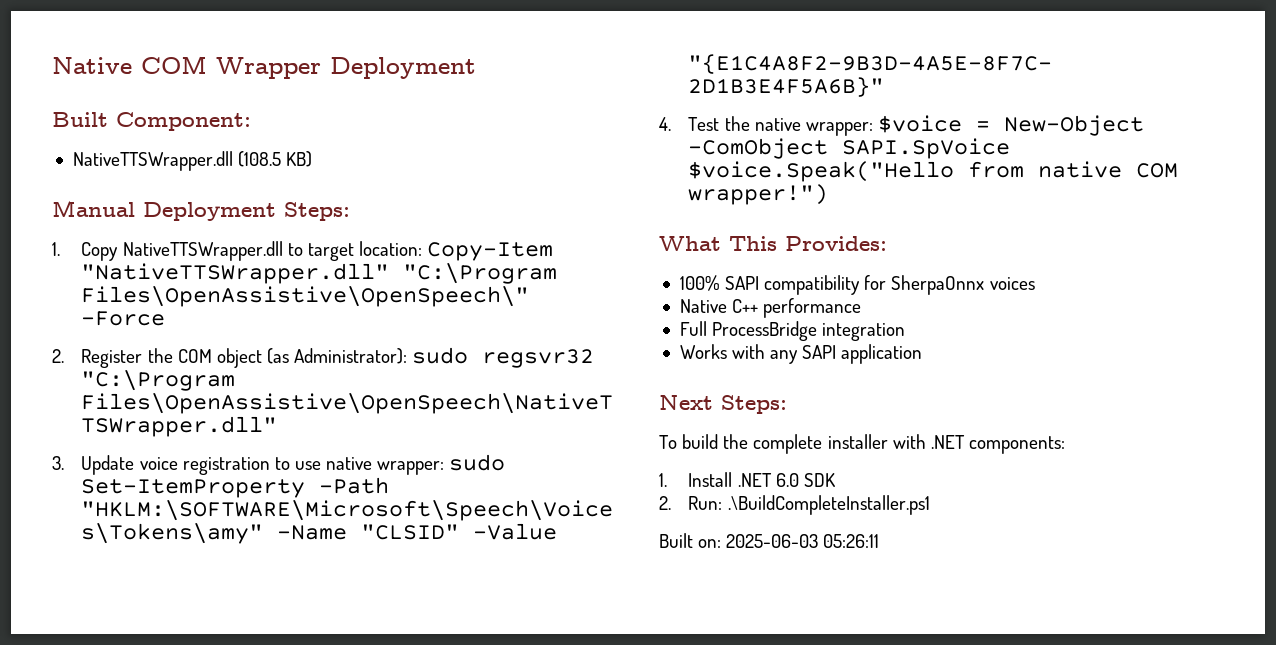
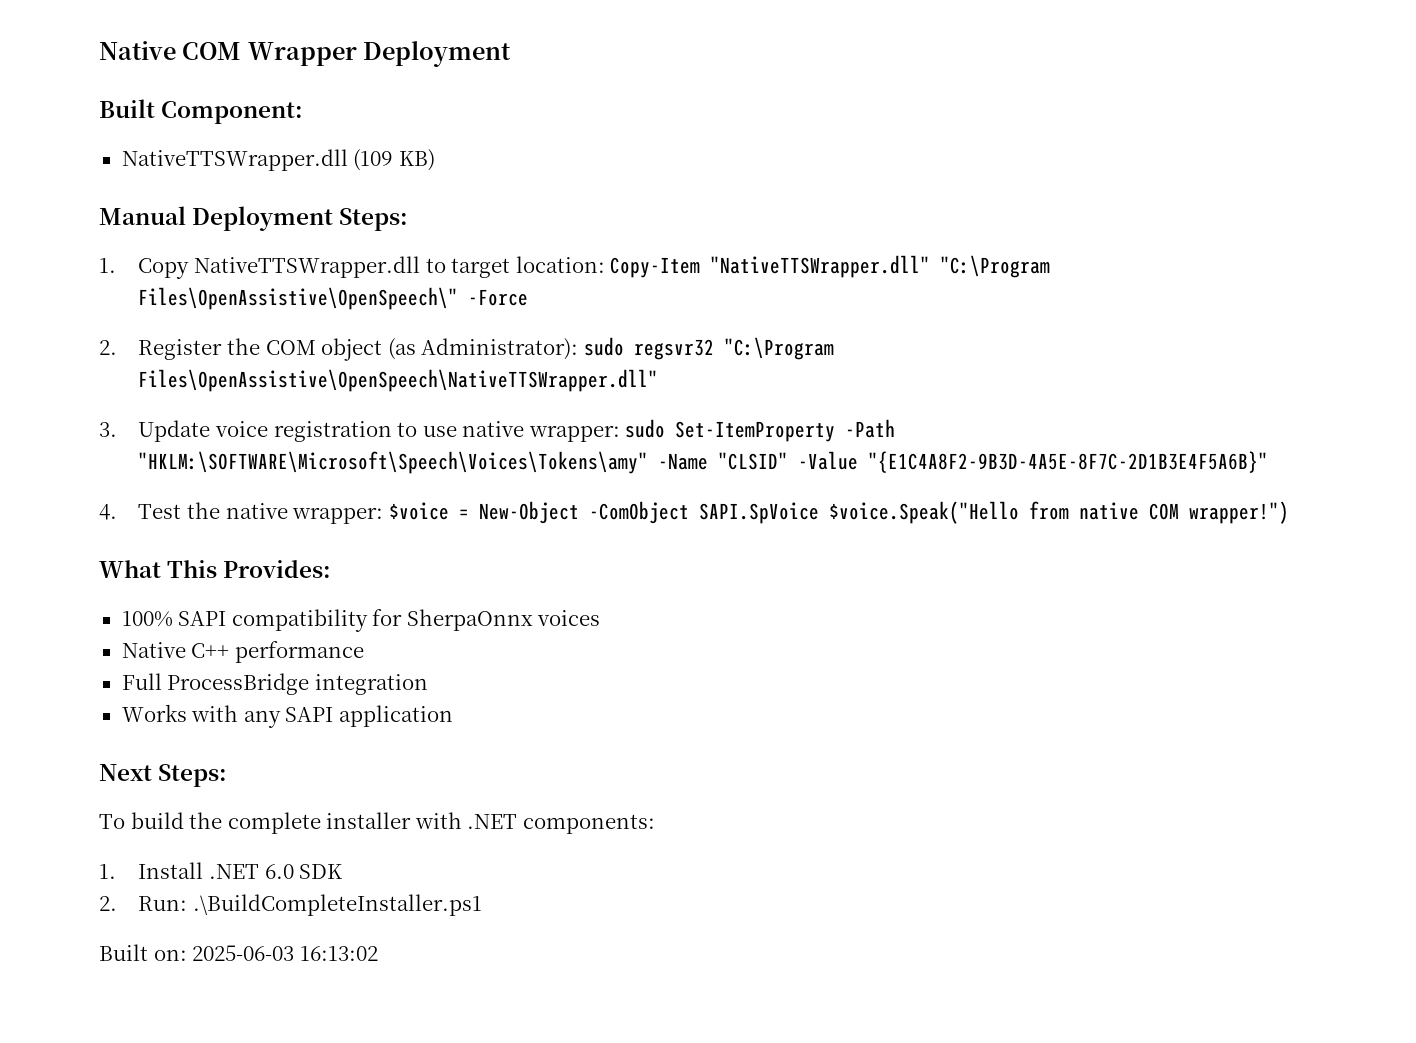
[237,151,281,167] (108.5 -> [353,149,394,171] (109
[823,534,880,548] 05:26:11 -> [299,946,378,961] 16:13:02

